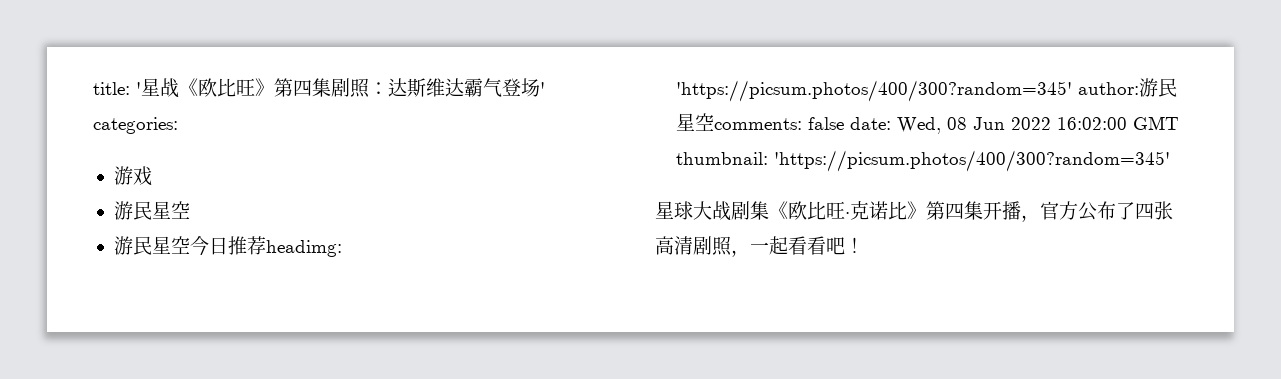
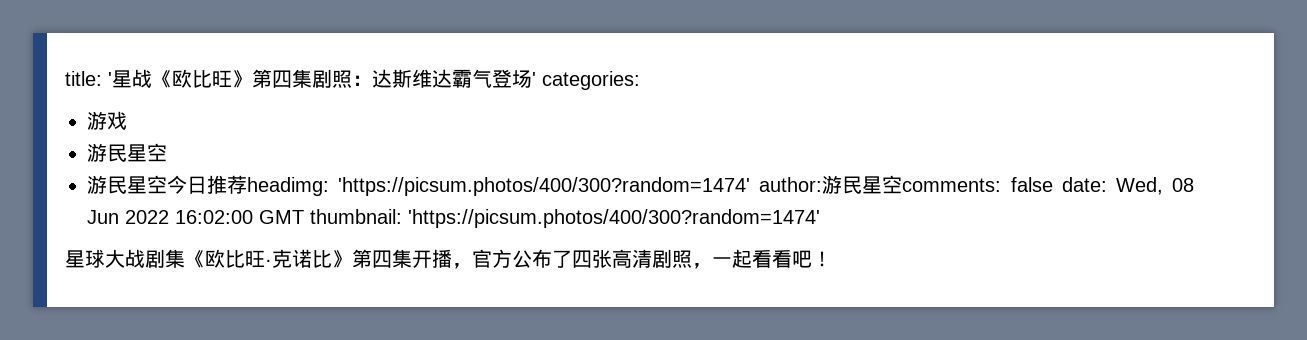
[675,80,1072,102] 'https://picsum.photos/400/300?random=345' -> [338,177,751,196] 'https://picsum.photos/400/300?random=1474'
[773,150,1170,172] 'https://picsum.photos/400/300?random=345' -> [408,209,820,228] 'https://picsum.photos/400/300?random=1474'

